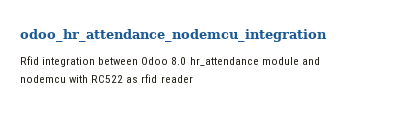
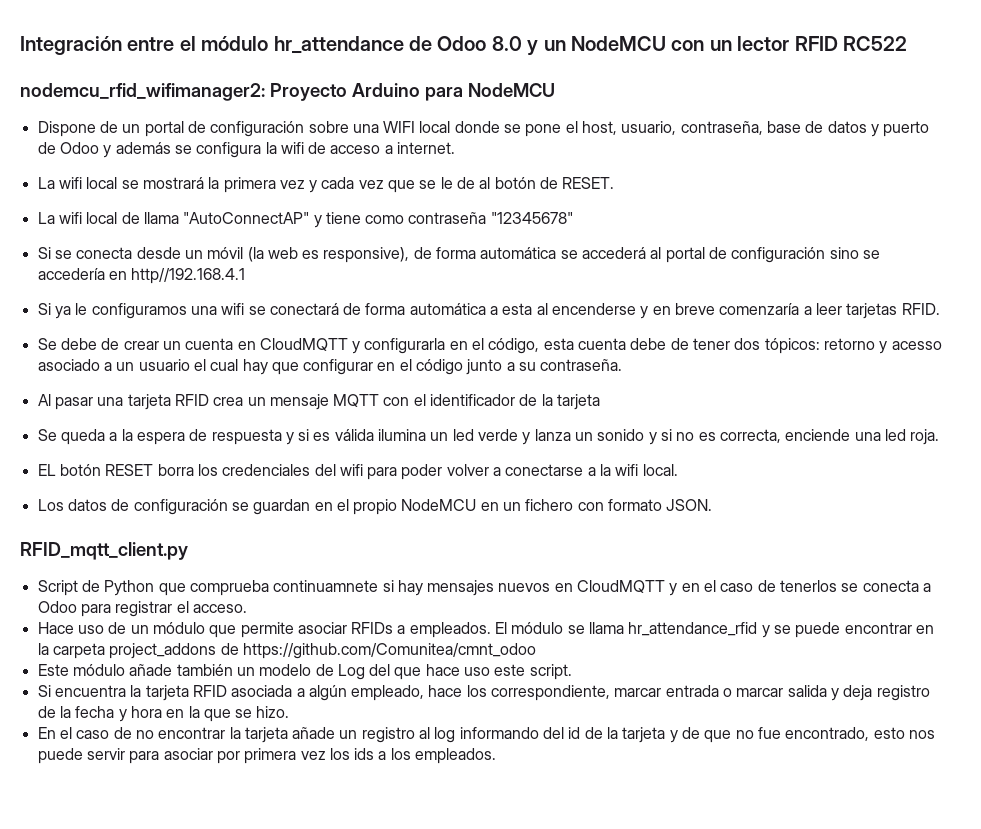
[20,29,327,42] [20,56,320,67] [20,74,193,83] odoo_hr_attendance_nodemcu_integration // Rfid integration between Odoo 8.0 hr_attendance module and nodemcu with RC522 as rfid reader -> [20,36,907,56] [20,83,555,101] [37,121,930,137] [37,142,456,158] [37,177,615,193] [37,212,573,228] [37,247,881,263] [37,268,246,284] [37,303,940,319] [37,338,942,354] [37,359,623,375] [37,394,601,410] [37,429,940,445] [37,464,678,480] [37,499,713,515] [20,542,188,560] [37,580,932,596] [37,601,247,617] [37,622,935,638] [37,643,536,659] [37,664,572,680] [37,685,930,701] [37,706,290,722] [37,727,935,743] [37,748,497,764] Integración entre el módulo hr_attendance de Odoo 8.0 y un NodeMCU con un lector RFID RC522 // nodemcu_rfid_wifimanager2: Proyecto Arduino para NodeMCU // Dispone de un portal de configuración sobre una WIFI local donde se pone el host, usuario, contraseña, base de datos y puerto de Odoo y además se configura la wifi de acceso a internet. // La wifi local se mostrará la primera vez y cada vez que se le de al botón de RESET. // La wifi local de llama "AutoConnectAP" y tiene como contraseña "12345678" // Si se conecta desde un móvil (la web es responsive), de forma automática se accederá al portal de configuración sino se accedería en http//192.168.4.1 // Si ya le configuramos una wifi se conectará de forma automática a esta al encenderse y en breve comenzaría a leer tarjetas RFID. // Se debe de crear un cuenta en CloudMQTT y configurarla en el código, esta cuenta debe de tener dos tópicos: retorno y acesso asociado a un usuario el cual hay que configurar en el código junto a su contraseña. // Al pasar una tarjeta RFID crea un mensaje MQTT con el identificador de la tarjeta // Se queda a la espera de respuesta y si es válida ilumina un led verde y lanza un sonido y si no es correcta, enciende una led roja. // EL botón RESET borra los credenciales del wifi para poder volver a conectarse a la wifi local. // Los datos de configuración se guardan en el propio NodeMCU en un fichero con formato JSON. // RFID_mqtt_client.py // Script de Python que comprueba continuamnete si hay mensajes nuevos en CloudMQTT y en el caso de tenerlos se conecta a Odoo para registrar el acceso. // Hace uso de un módulo que permite asociar RFIDs a empleados. El módulo se llama hr_attendance_rfid y se puede encontrar en la carpeta project_addons de https://github.com/Comunitea/cmnt_odoo // Este módulo añade también un modelo de Log del que hace uso este script. // Si encuentra la tarjeta RFID asociada a algún empleado, hace los correspondiente, marcar entrada o marcar salida y deja registro de la fecha y hora en la que se hizo. // En el caso de no encontrar la tarjeta añade un registro al log informando del id de la tarjeta y de que no fue encontrado, esto nos puede servir para asociar por primera vez los ids a los empleados.

